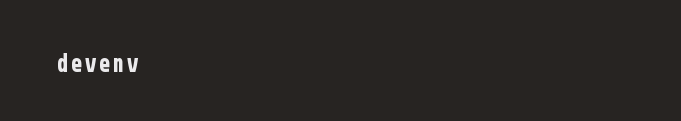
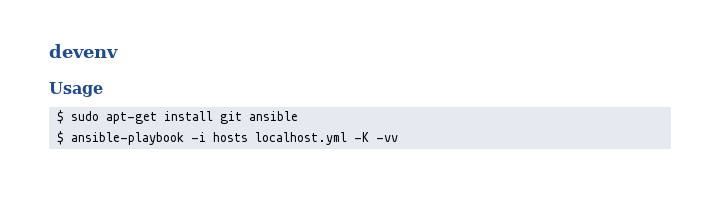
(139, 62) none -> [49,82,103,97] [56,110,298,124] [56,131,398,145] // Usage // $ sudo apt-get install git ansible // $ ansible-playbook -i hosts localhost.yml -K -vv

